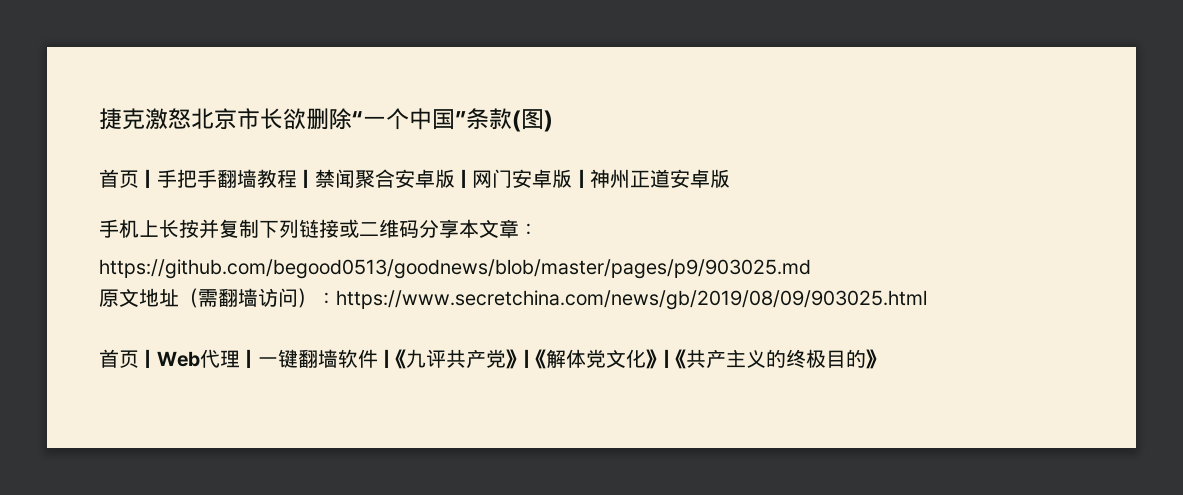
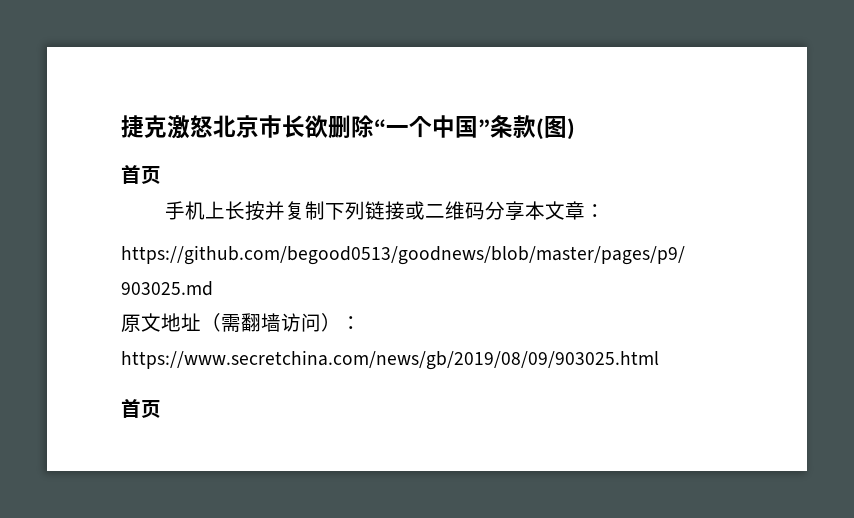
[144,169,731,189] | 手把手翻墙教程 | 禁闻聚合安卓版 | 网门安卓版 | 神州正道安卓版 -> (161, 175) none
[144,349,877,369] | Web代理 | 一键翻墙软件 | 《九评共产党》 | 《解体党文化》 | 《共产主义的终极目的》 -> (161, 409) none

